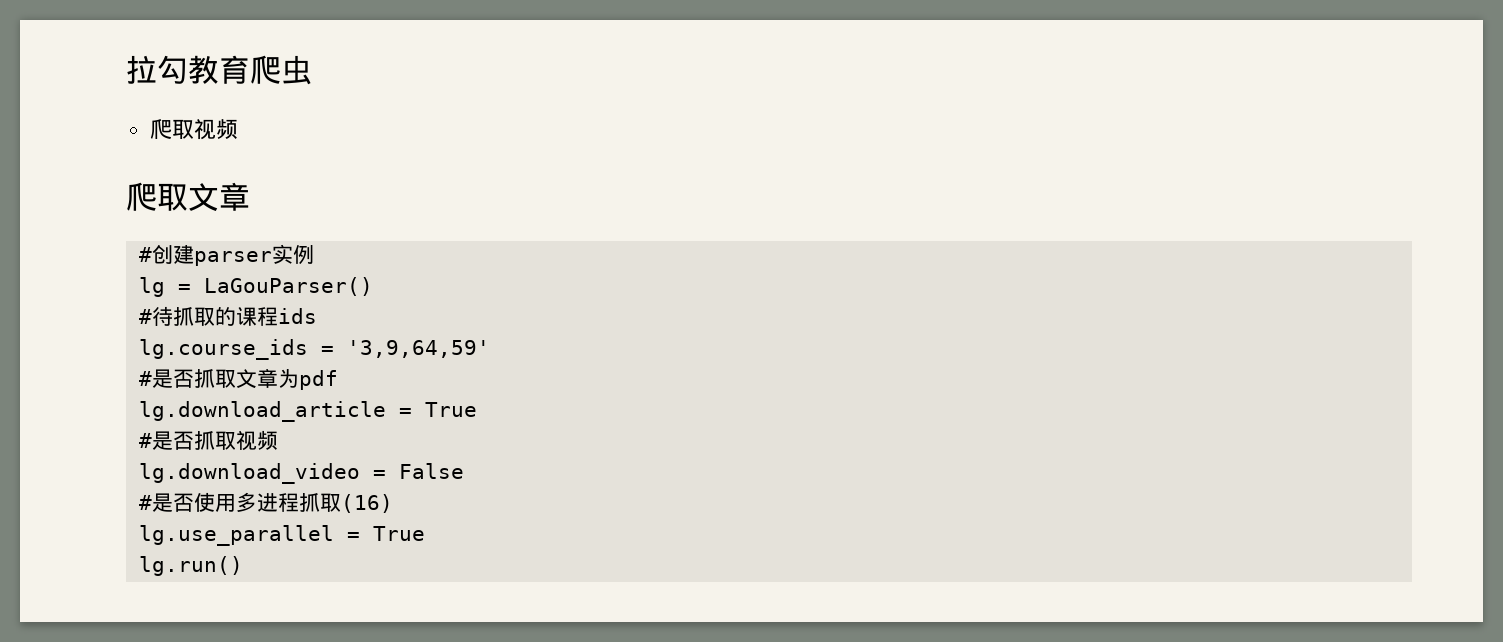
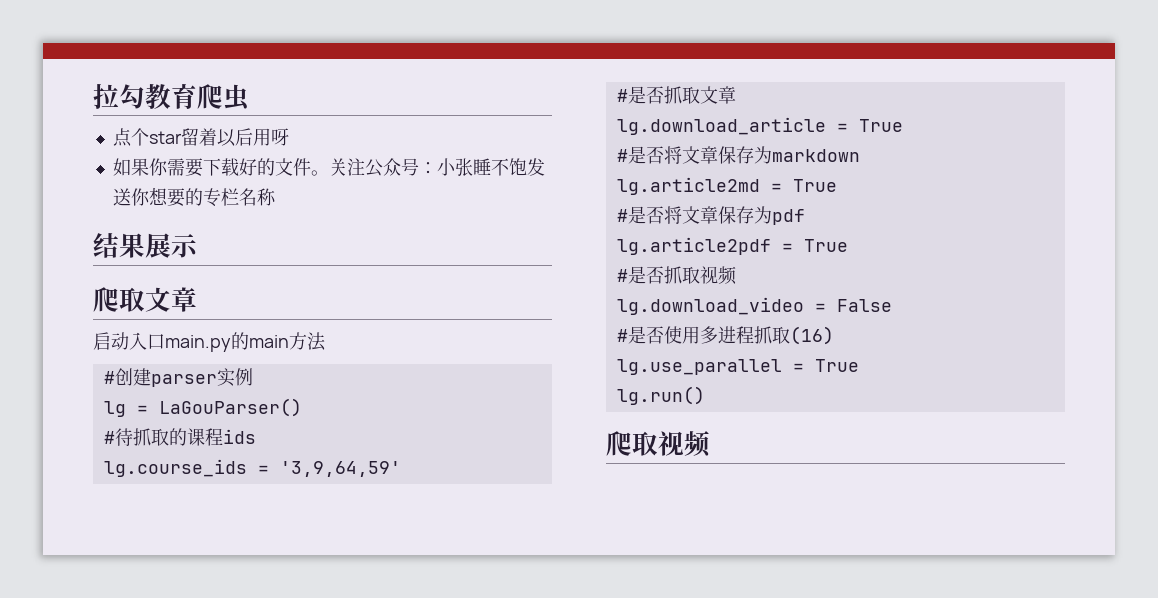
[150,119,239,140] [126,182,250,212] 爬取视频 // 爬取文章 -> [112,128,289,147] [112,158,545,177] [112,187,276,207] [93,233,199,258] [93,287,197,312] [93,332,326,352] 点个star留着以后用呀 // 如果你需要下载好的文件。关注公众号：小张睡不饱发送你想要的专栏名称 // 结果展示 // 爬取文章 // 启动入口main.py的main方法
(279, 378) none -> [616,117,903,135] [616,146,860,164] [616,177,837,195] [616,206,754,224] // lg.download_article = True // #是否将文章保存为markdown // lg.article2md = True // #是否将文章保存
[139,401,387,422] lg.download_article -> [616,237,771,255] lg.article2pdf
(244, 566) none -> [606,431,711,458] // 爬取视频

